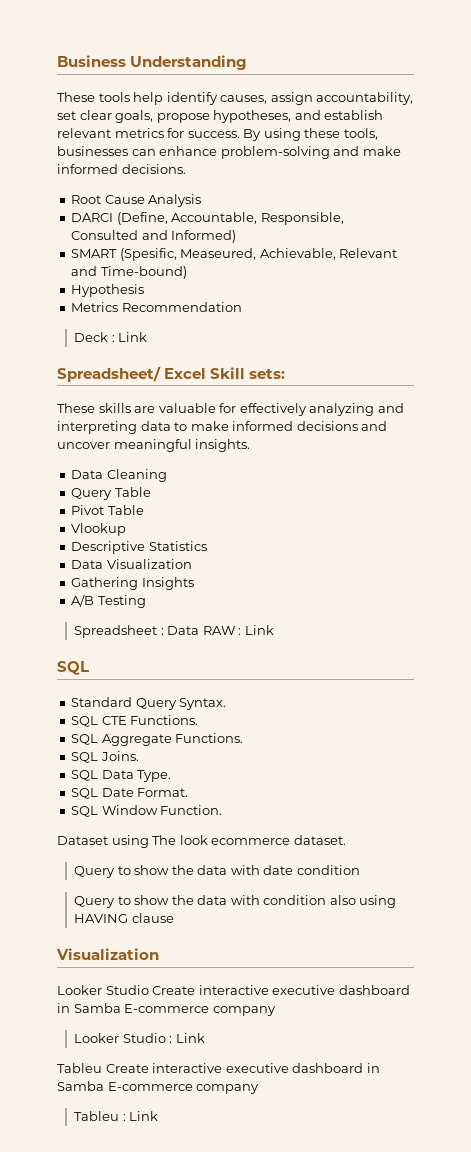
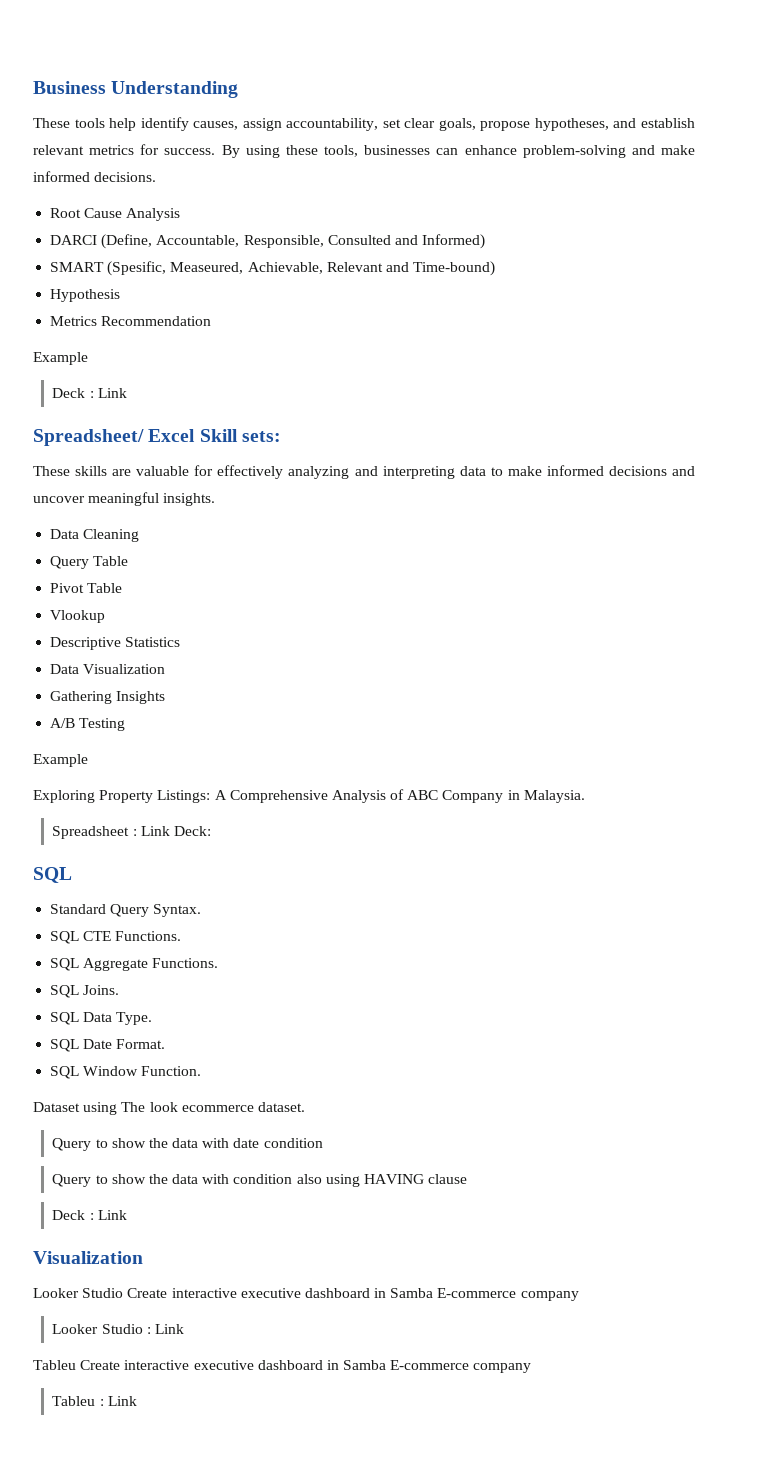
(242, 307) none -> [33,352,88,365] // Example
(146, 601) none -> [33,754,88,767] [33,789,585,803] // Example // Exploring Property Listings: A Comprehensive Analysis of ABC Company in Malaysia.
[167,625,274,635] Data RAW : Link -> [140,826,211,836] Link Deck:
(174, 918) none -> [52,1210,127,1220] // Deck : Link

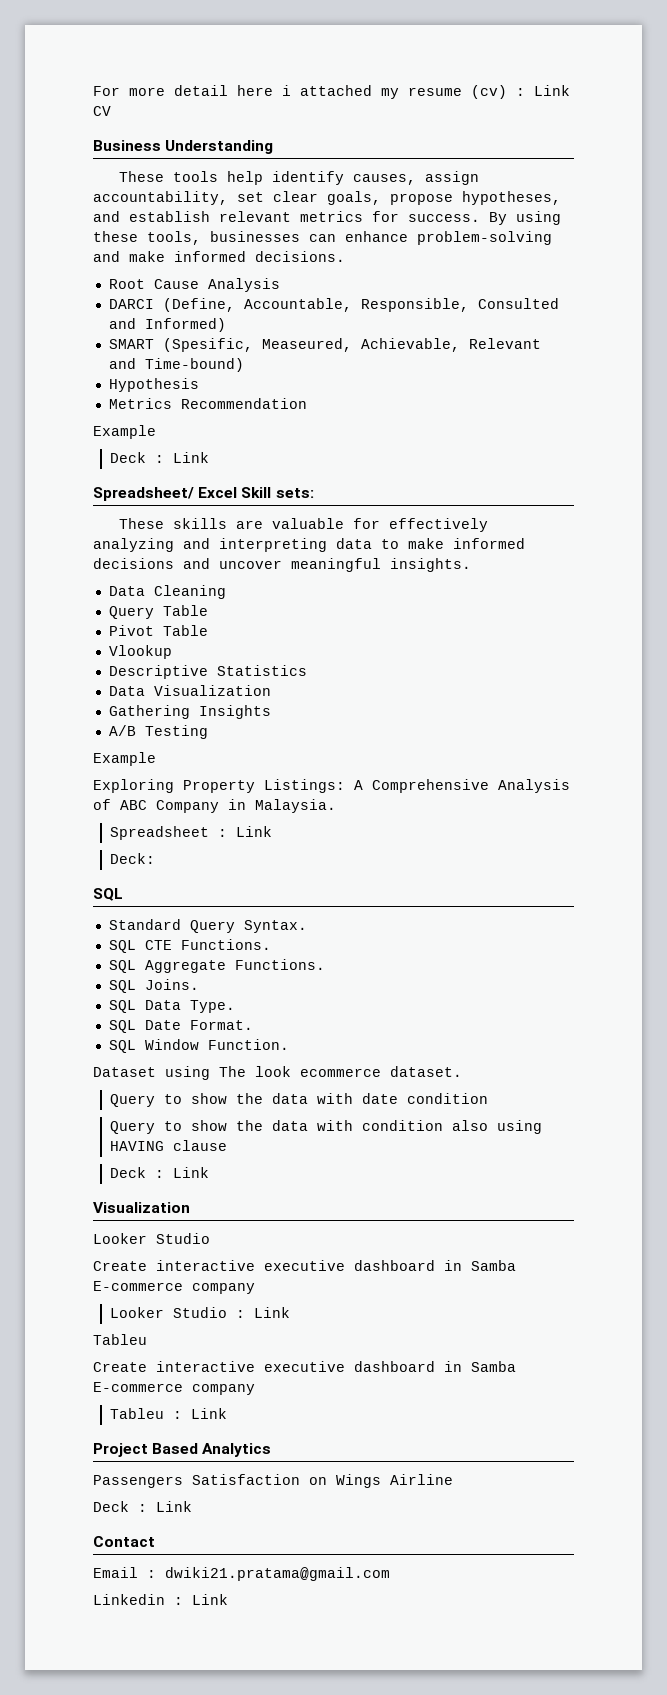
(33, 87) none -> [93,85,570,99] [93,106,111,116] For more detail here i attached my resume (cv) : Link CV //
(170, 831) none -> (273, 831) //
(124, 1293) none -> (210, 1238) //
(76, 1365) none -> (147, 1339) //
(137, 1401) none -> [93,1443,272,1457] [93,1474,453,1488] [93,1501,192,1512] [93,1536,155,1547] [93,1567,390,1581] [93,1594,228,1605] // Project Based Analytics // Passengers Satisfaction on Wings Airline // Deck : Link // Contact // Email : dwiki21.pratama@gmail.com // Linkedin : Link

